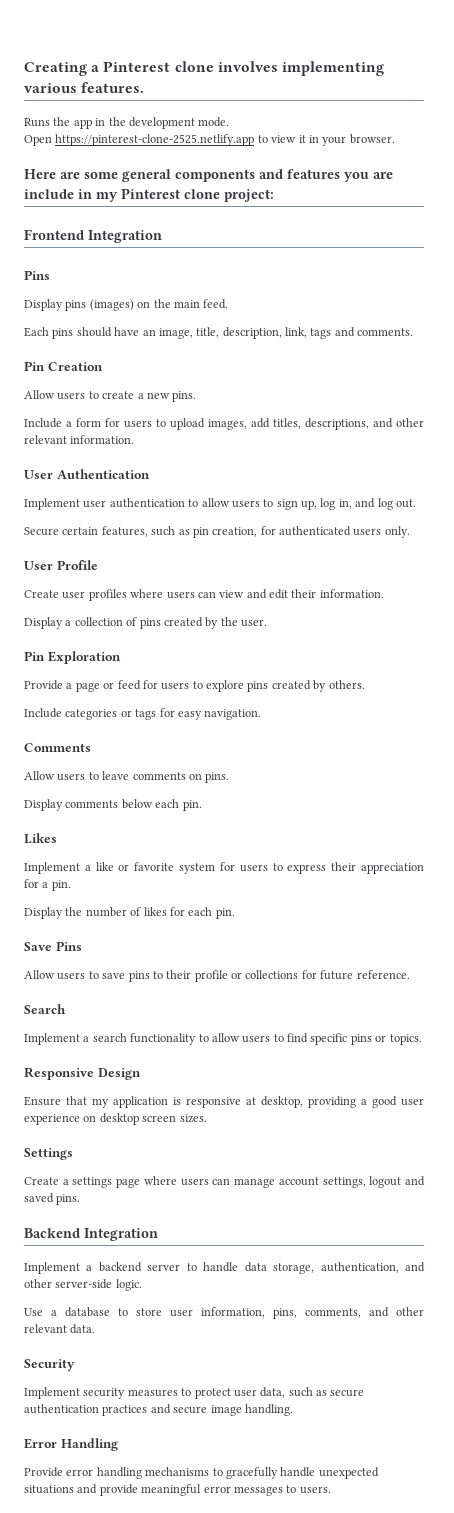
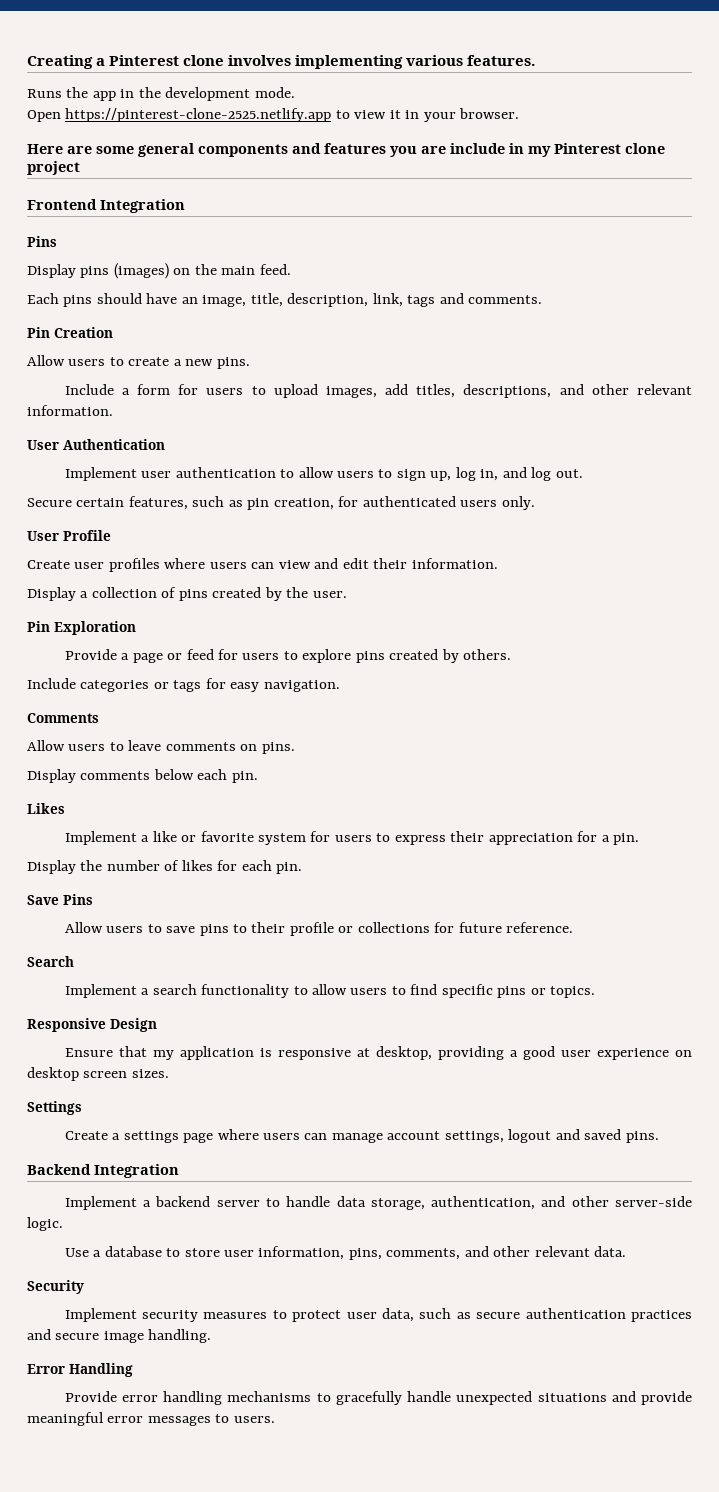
[224,189,274,202] project: -> [27,161,80,175] project

